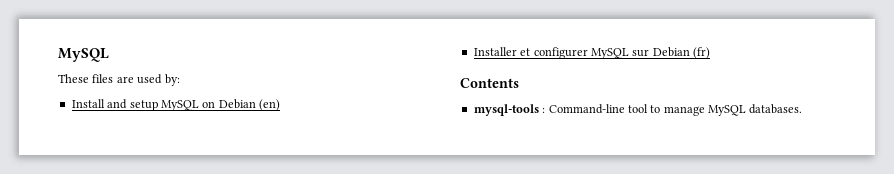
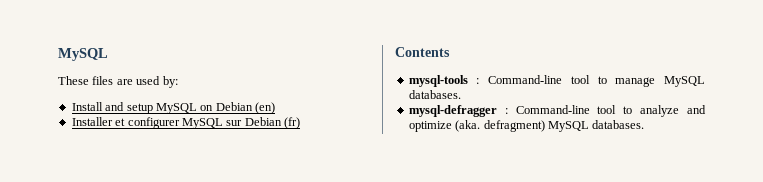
(803, 109) none -> [408,105,706,117] [408,120,645,132] // mysql-defragger : Command-line tool to analyze and optimize (aka. defragment) MySQL databases.

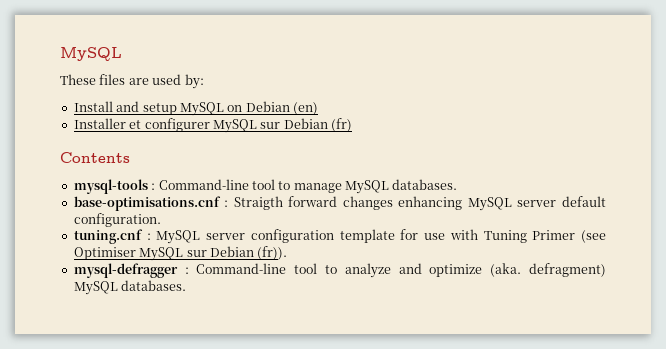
(461, 94) none -> [73,196,606,211] [73,213,161,227] [73,229,606,244] [73,246,288,261] // base-optimisations.cnf : Straigth forward changes enhancing MySQL server default configuration. // tuning.cnf : MySQL server configuration template for use with Tuning Primer (see Optimiser MySQL sur Debian (fr)).

